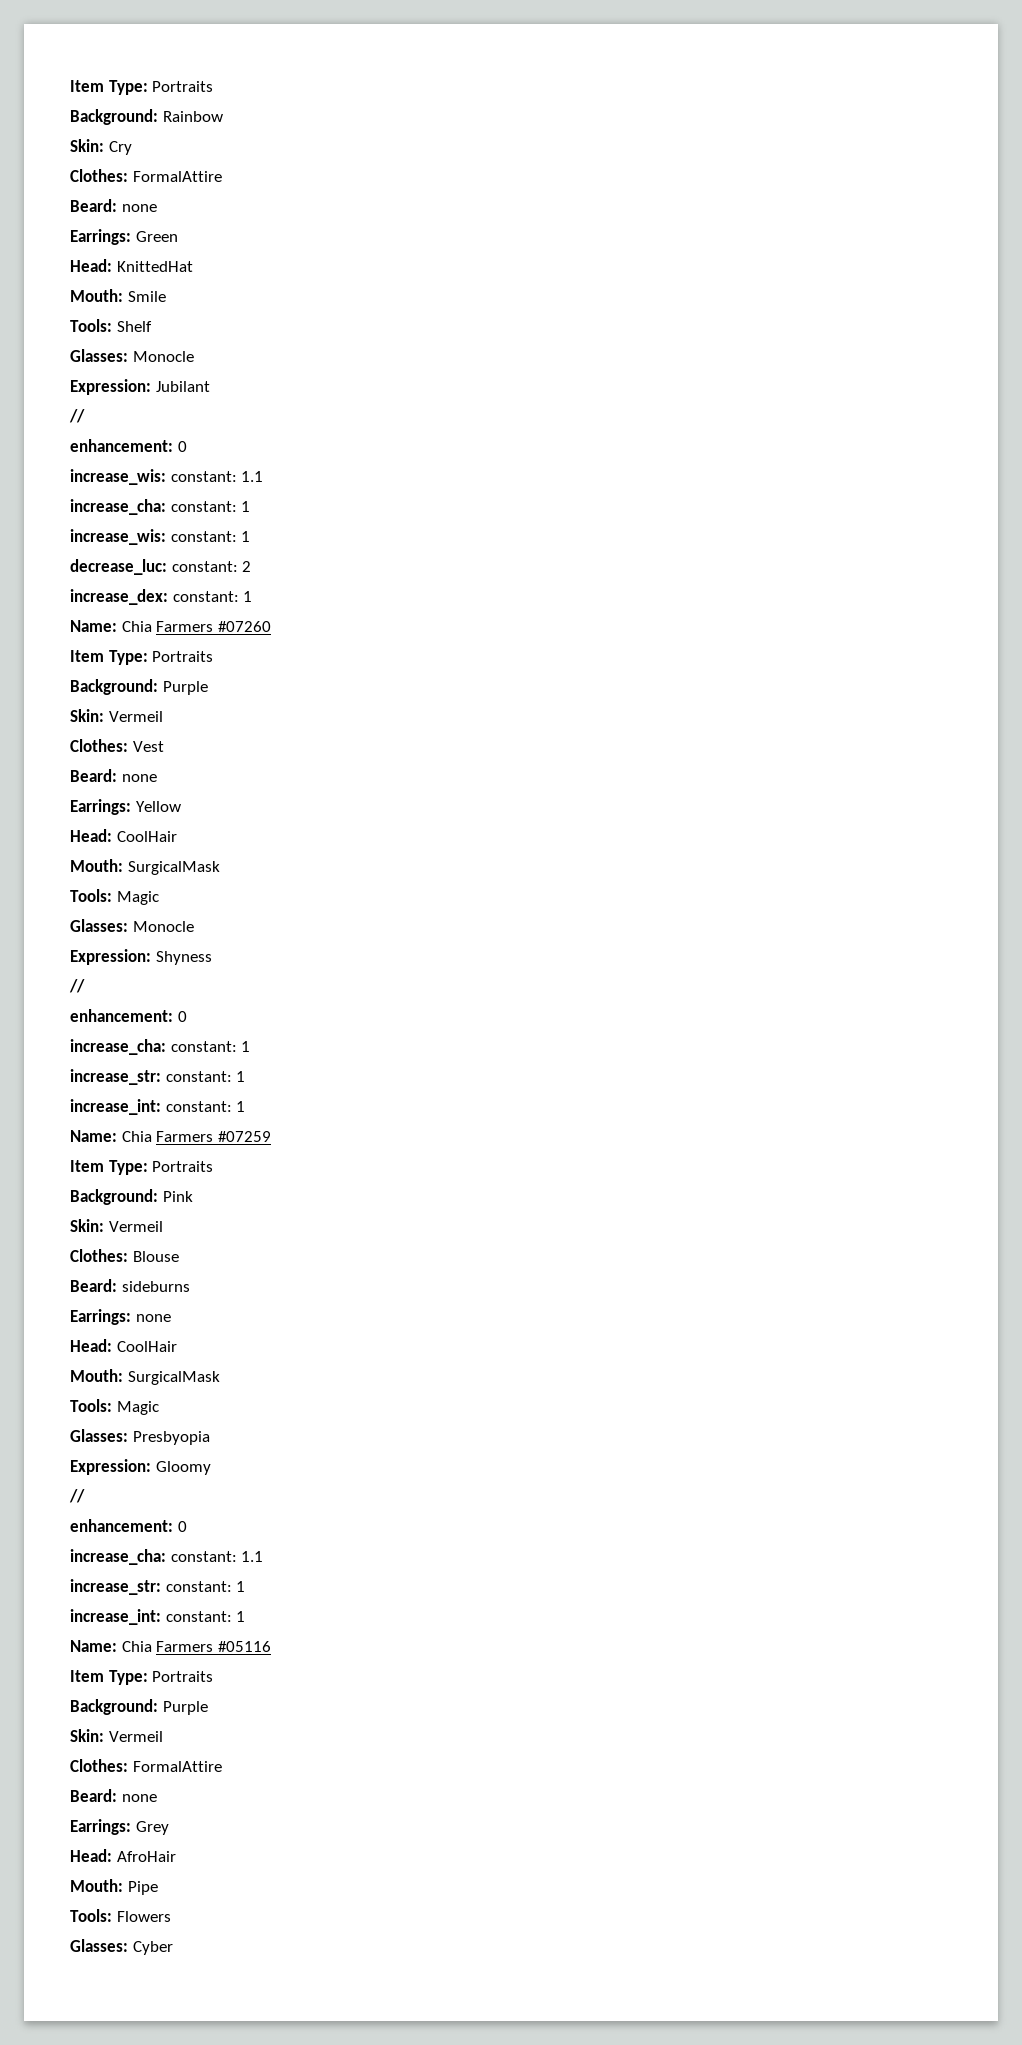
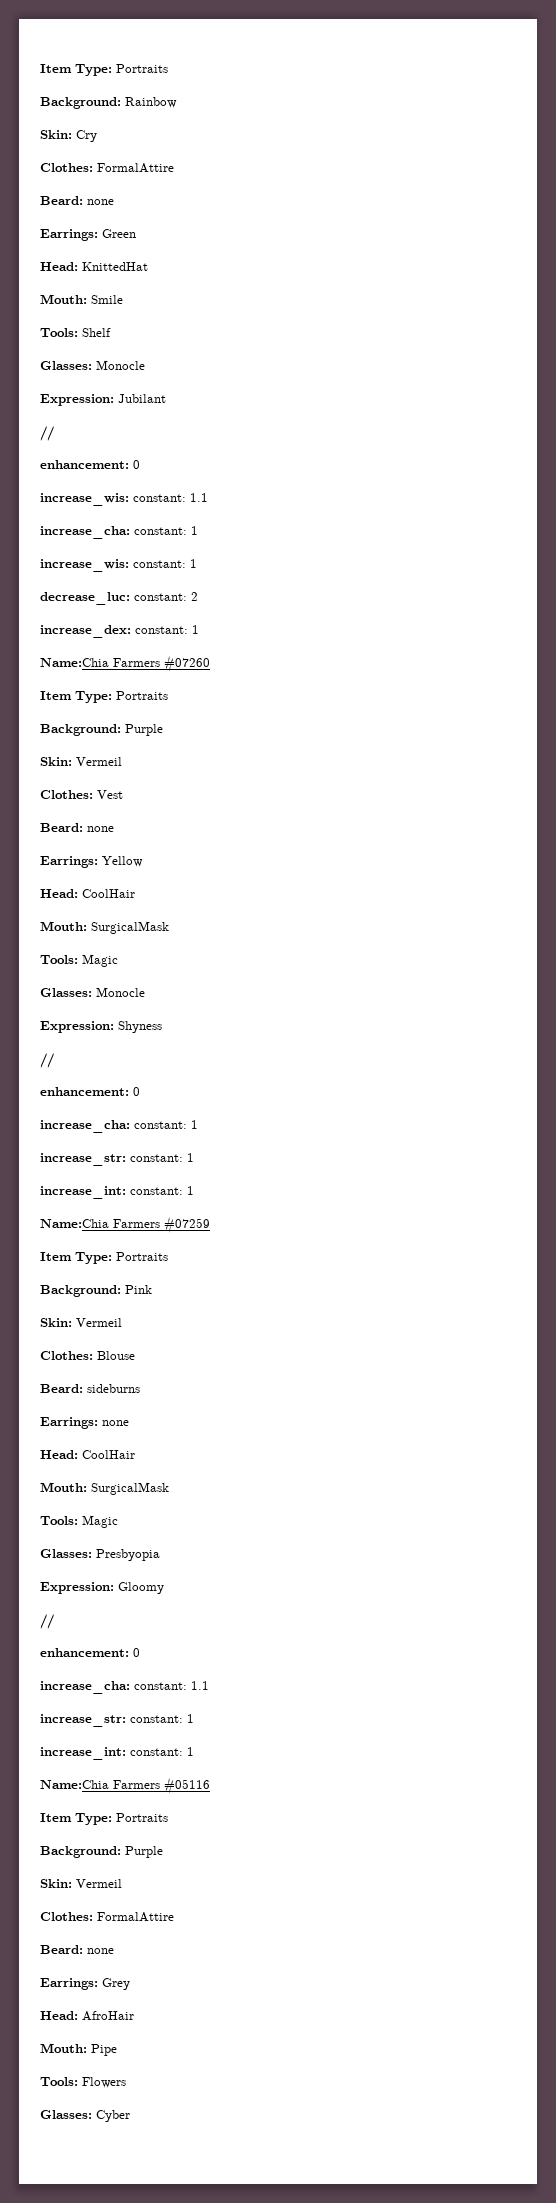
[70,620,152,632] Name: Chia -> [40,658,109,667] Name:Chia
[70,1130,152,1142] Name: Chia -> [40,1219,109,1228] Name:Chia
[70,1640,152,1652] Name: Chia -> [40,1780,109,1789] Name:Chia

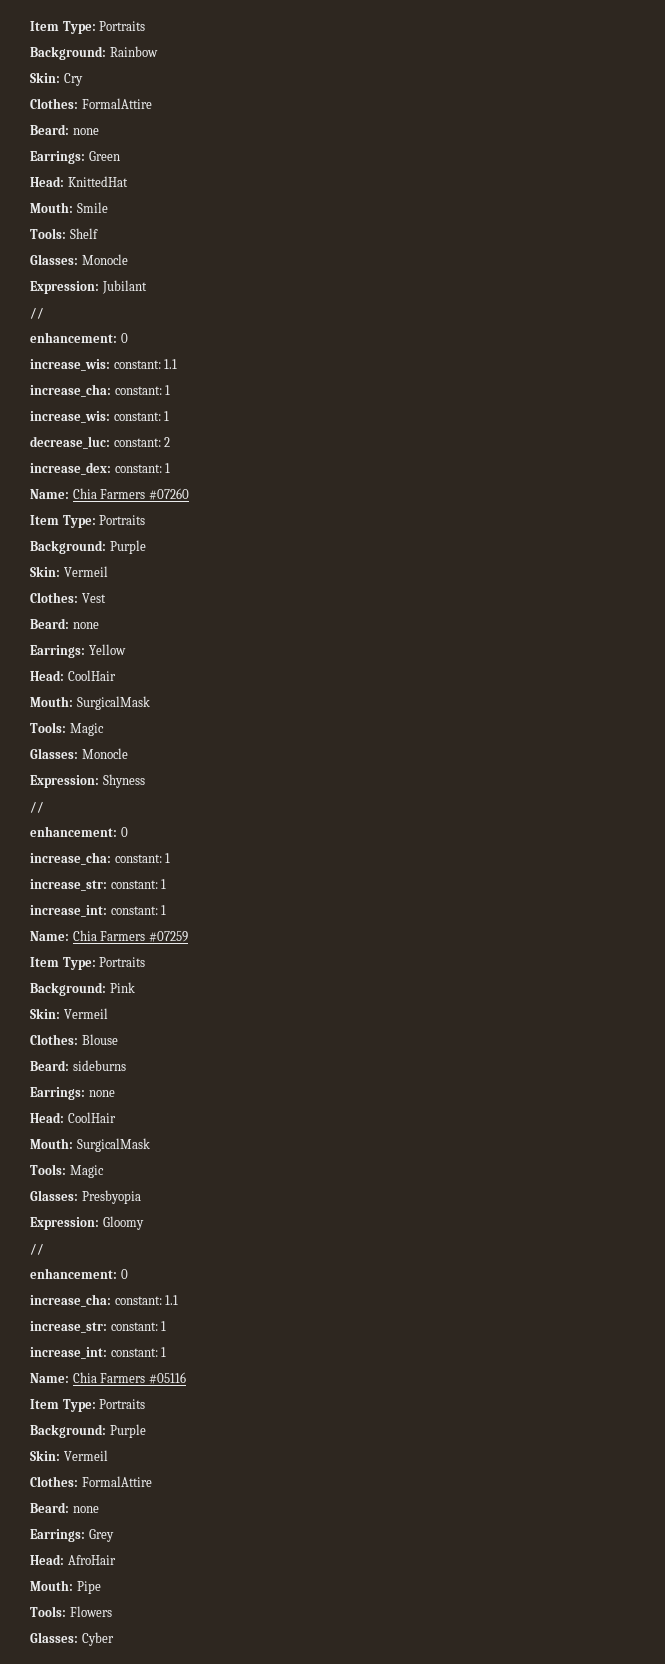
[40,658,109,667] Name:Chia -> [30,488,97,499] Name: Chia
[40,1219,109,1228] Name:Chia -> [30,930,97,941] Name: Chia
[40,1780,109,1789] Name:Chia -> [30,1372,97,1383] Name: Chia

